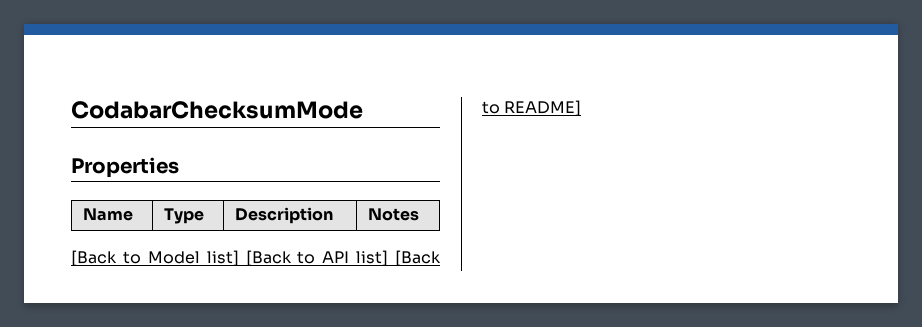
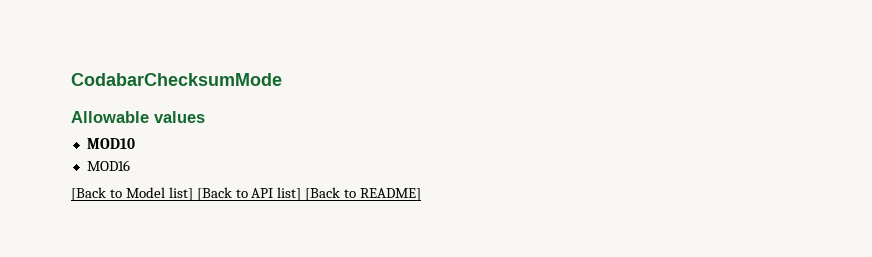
[71,157,179,178] [83,208,134,221] [164,208,205,224] [235,207,334,224] [368,208,420,221] Properties // Name | Type | Description | Notes -> [71,111,205,123] [86,138,135,149] [86,160,130,171] Allowable values // MOD10 // MOD16

